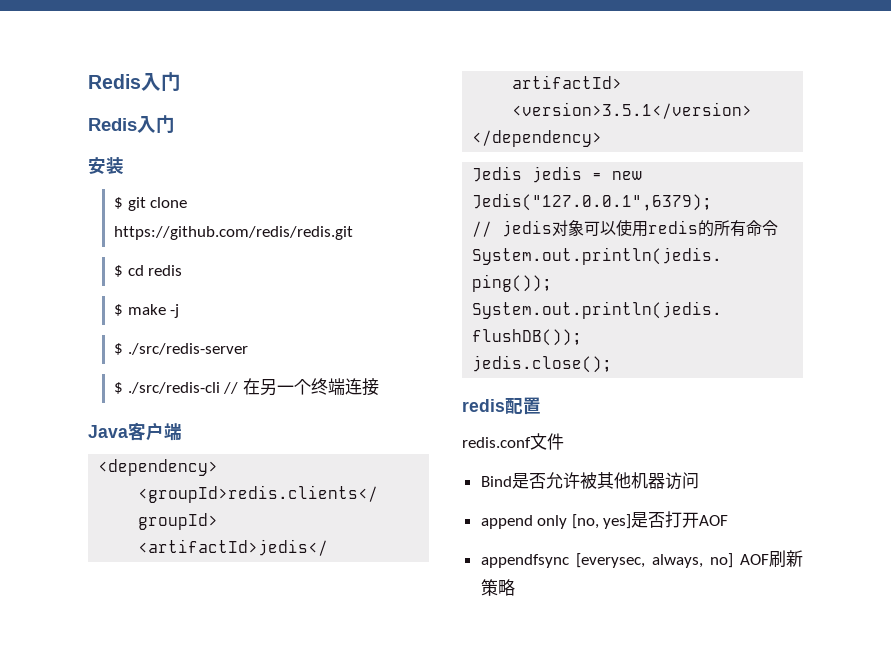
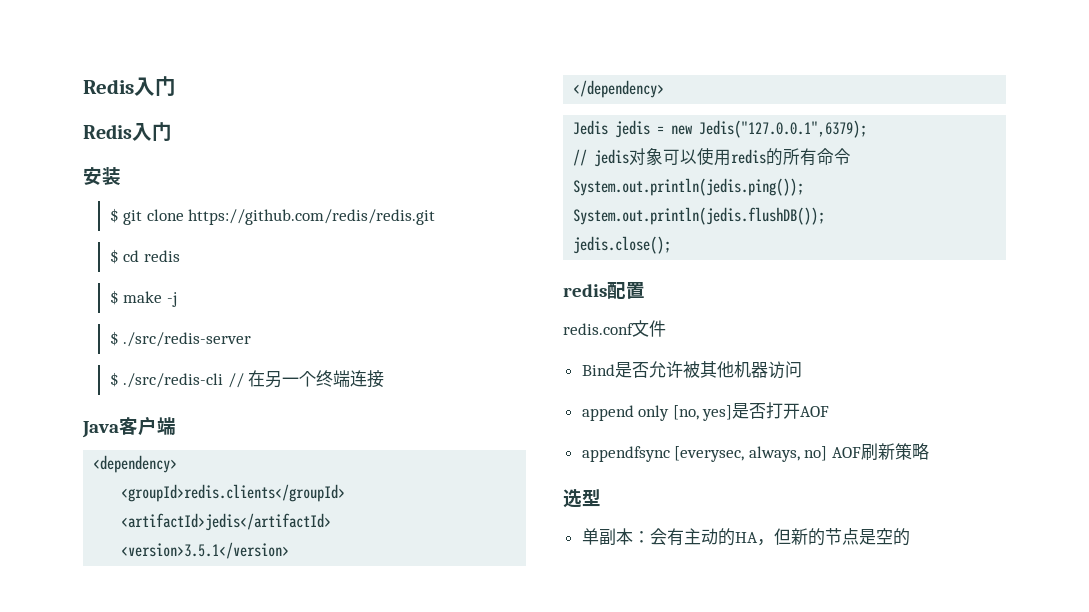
(515, 587) none -> [563,489,601,508] [581,528,910,546] // 选型 // 单副本：会有主动的HA，但新的节点是空的

